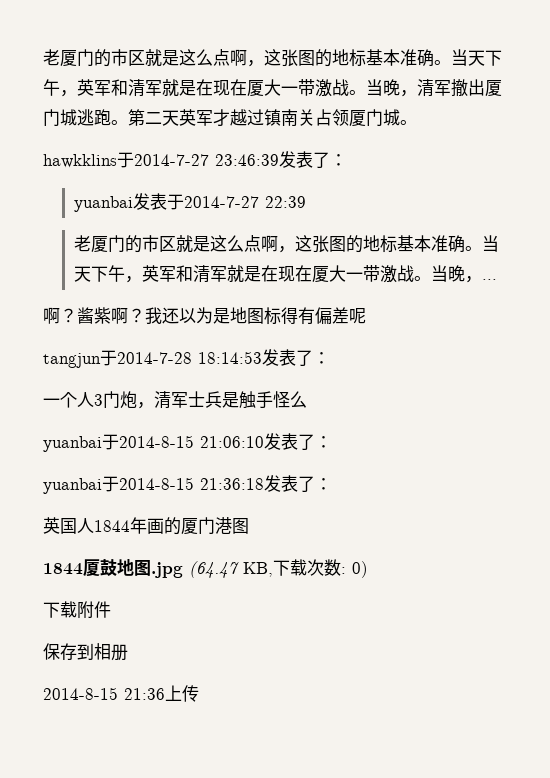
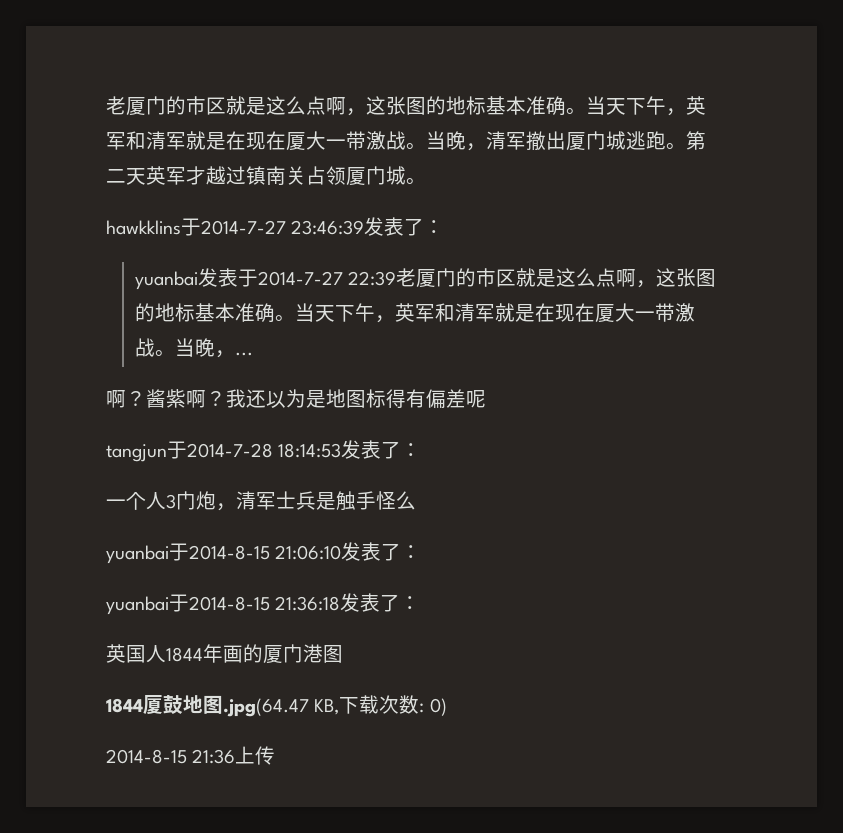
(307, 202) // -> (397, 278) none
[151,561,239,578] .jpg (64.47 -> [223,698,309,717] .jpg(64.47
[43,601,111,619] [43,643,128,661] // 下载附件 // 保存到相册 -> (447, 707) none

